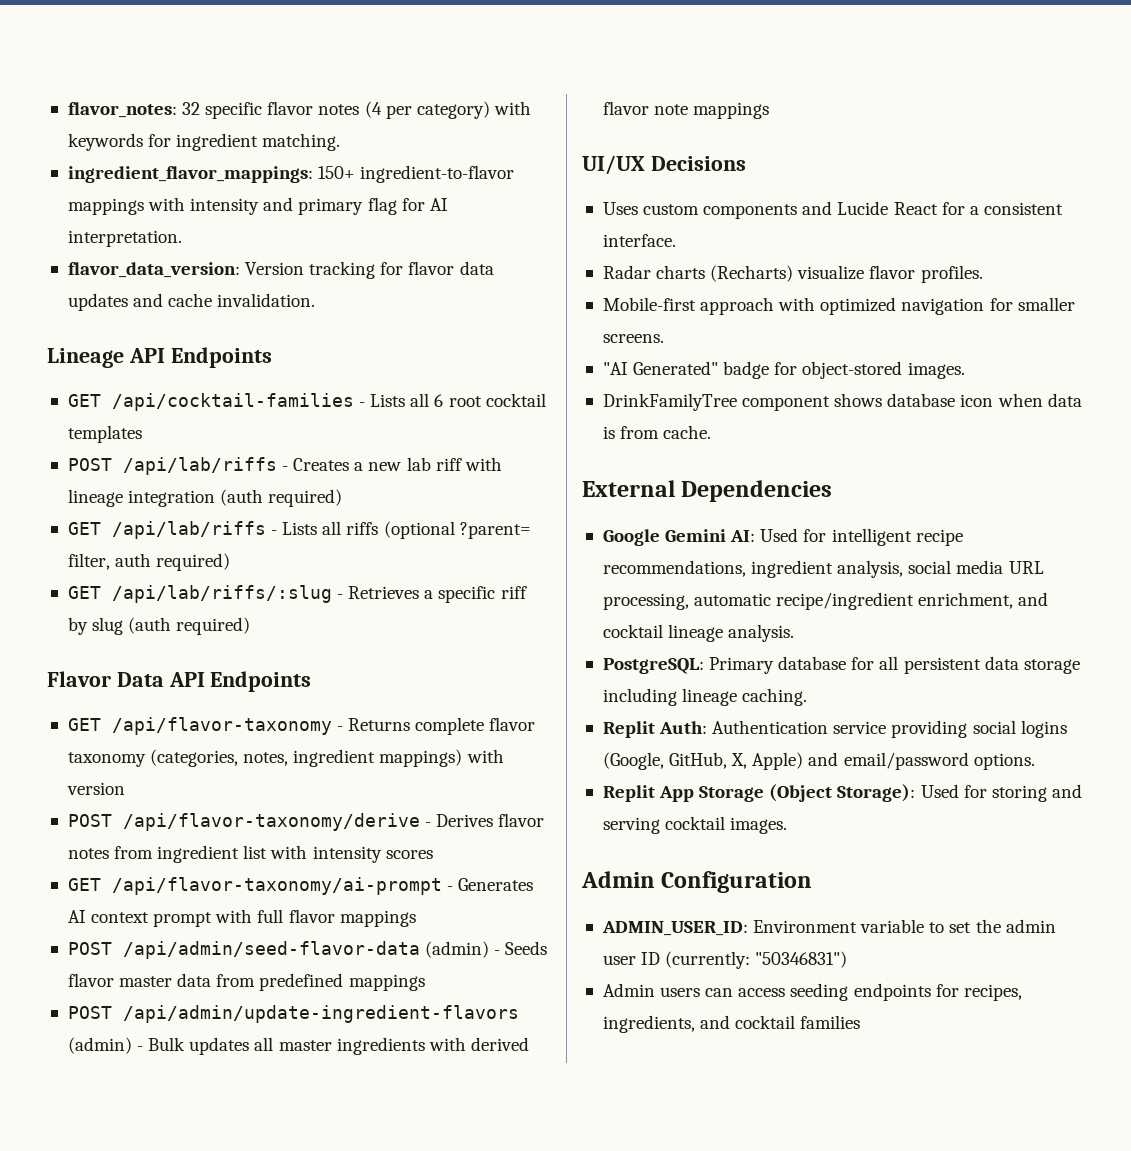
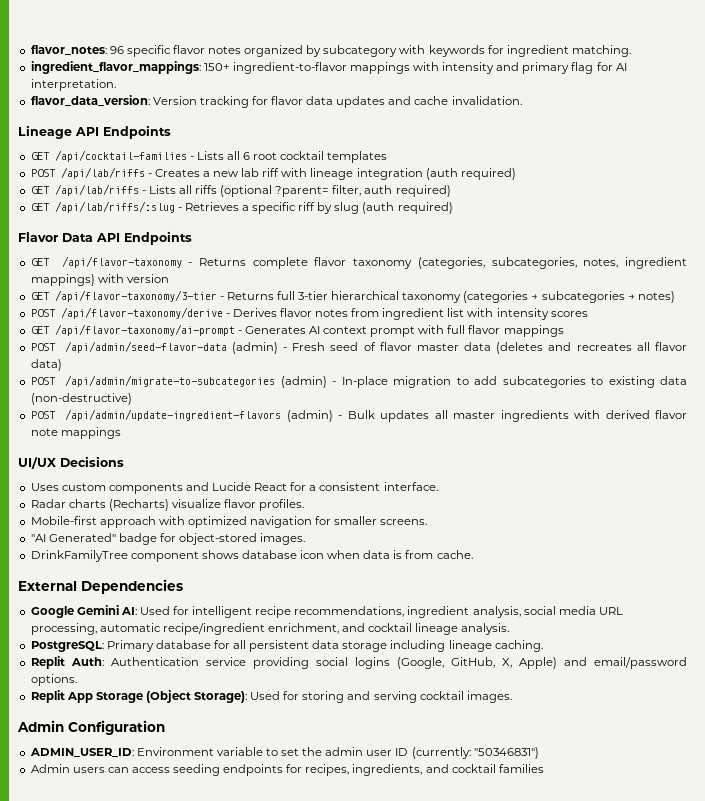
[182,102,201,115] 32 -> [109,46,124,54] 96
[364,101,490,119] (4 per category) -> [244,45,398,57] organized by subcategory
(239, 758) none -> [491,257,577,269] subcategories,
(125, 788) none -> [30,290,675,303] // GET /api/flavor-taxonomy/3-tier - Returns full 3-tier hierarchical taxonomy (categories → subcategories → notes)
[505,941,548,955] [67,973,425,991] Seeds flavor master data from predefined mappings -> [292,342,687,354] [30,359,62,371] [30,375,688,388] [30,393,132,405] Fresh seed of flavor master data (deletes and recreates all flavor data) // POST /api/admin/migrate-to-subcategories (admin) - In-place migration to add subcategories to existing data (non-destructive)

